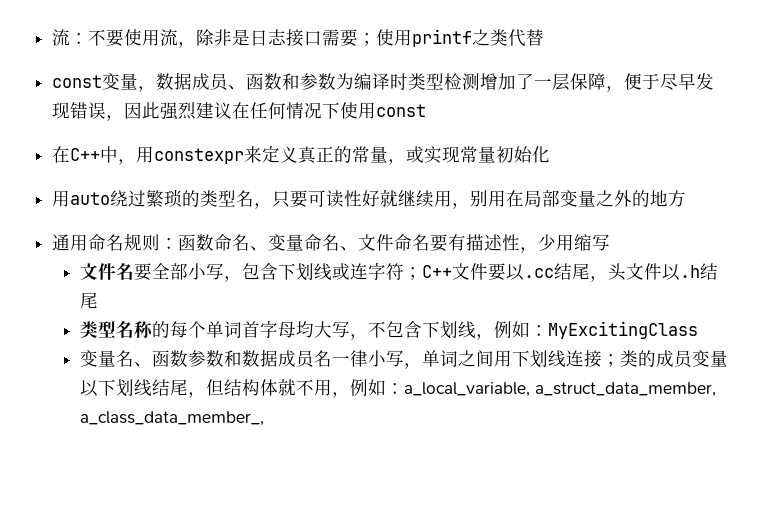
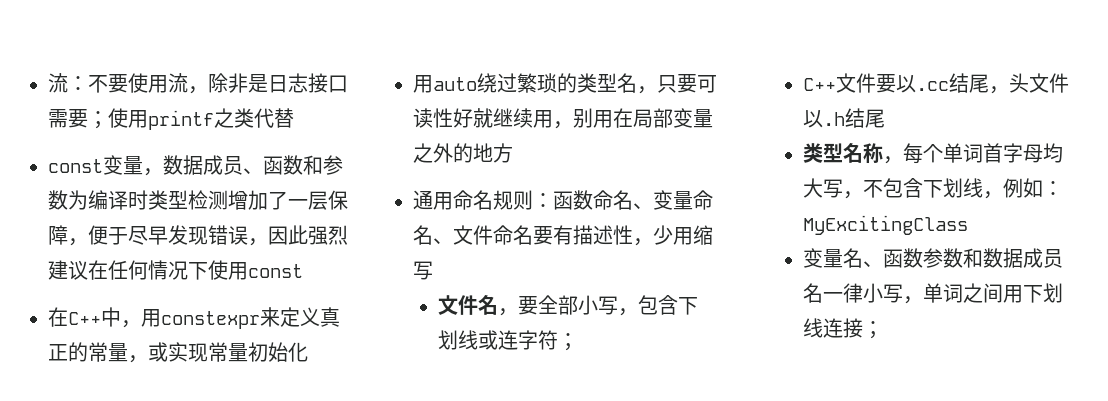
(134, 271) none -> [497,308,518,316] ，
(422, 273) none -> (578, 342) //
[151,321,170,338] 的 -> [882,156,903,164] ，
[619,350,728,368] [79,378,716,398] [79,411,264,426] 类的成员变量以下划线结尾，但结构体就不用，例如：a_local_variable, a_struct_data_member, a_class_data_member_, -> (883, 330) none

